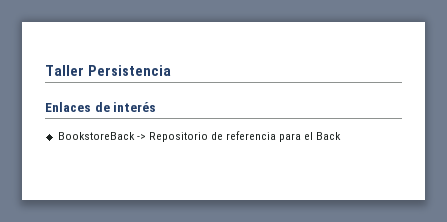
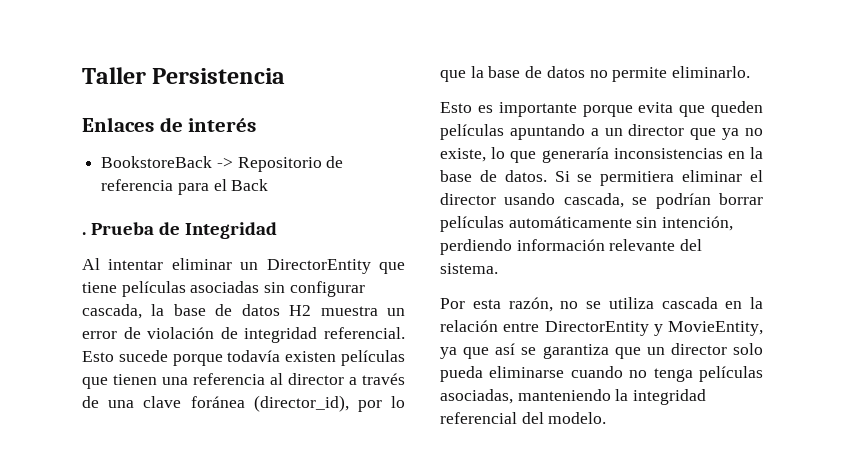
(342, 136) none -> [82,222,277,239] [82,258,405,274] [82,281,365,297] [82,304,406,319] [82,327,405,343] [82,350,405,366] [82,373,405,389] [82,395,405,412] [440,66,751,82] [440,101,763,117] [440,124,763,140] [440,147,763,163] [440,170,763,186] [440,193,763,209] [440,216,734,232] [440,239,703,255] [440,263,498,274] [440,297,763,312] [440,320,763,336] [440,343,763,359] [440,366,763,382] [440,389,707,405] [440,412,607,424] // . Prueba de Integridad // Al intentar eliminar un DirectorEntity que tiene películas asociadas sin configurar cascada, la base de datos H2 muestra un error de violación de integridad referencial. Esto sucede porque todavía existen películas que tienen una referencia al director a través de una clave foránea (director_id), por lo que la base de datos no permite eliminarlo. // Esto es importante porque evita que queden películas apuntando a un director que ya no existe, lo que generaría inconsistencias en la base de datos. Si se permitiera eliminar el director usando cascada, se podrían borrar películas automáticamente sin intención, perdiendo información relevante del sistema. // Por esta razón, no se utiliza cascada en la relación entre DirectorEntity y MovieEntity, ya que así se garantiza que un director solo pueda eliminarse cuando no tenga películas asociadas, manteniendo la integridad referencial del modelo.

